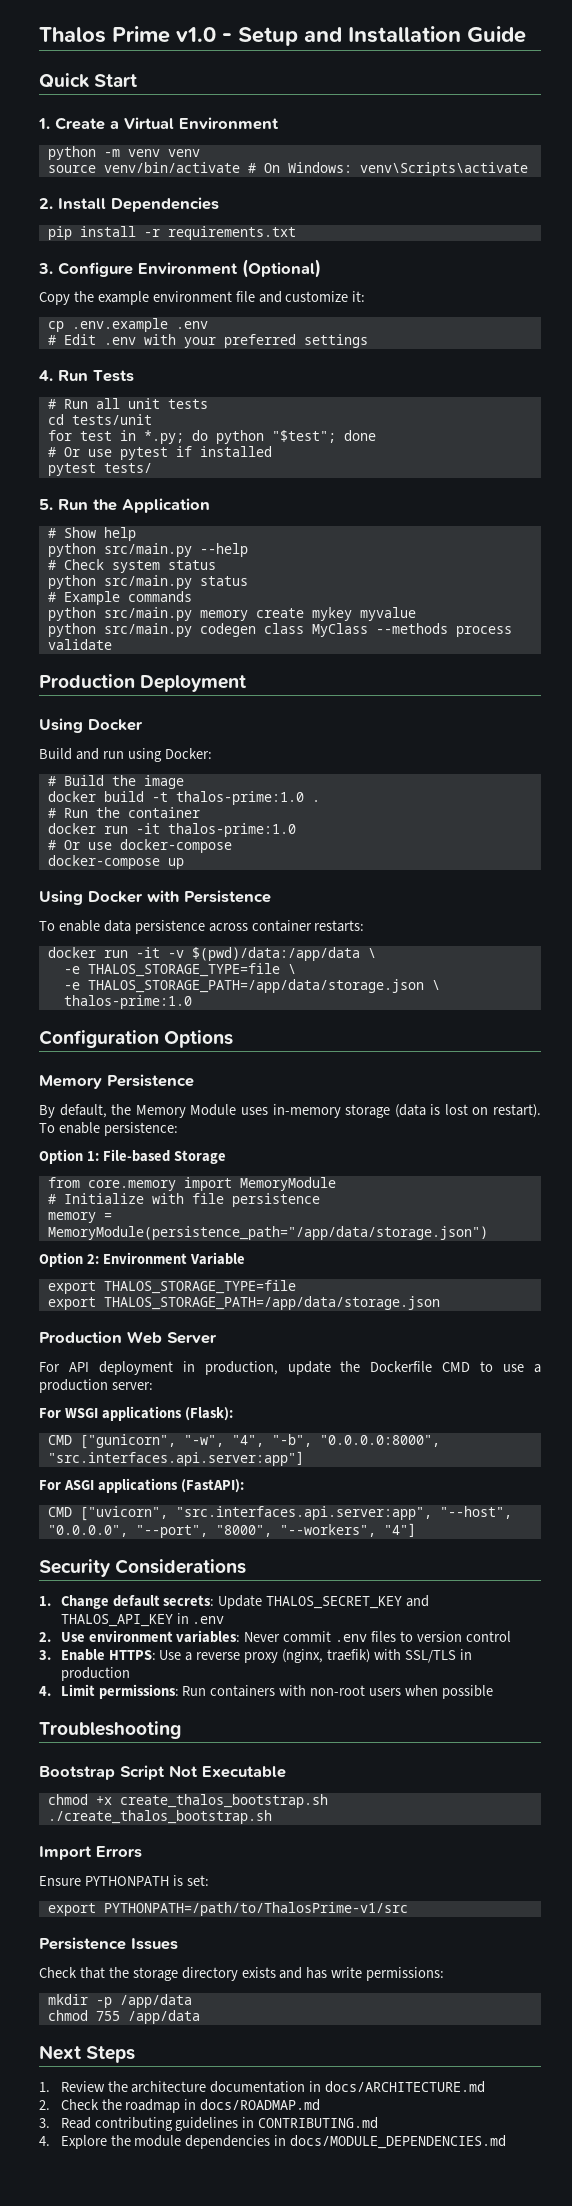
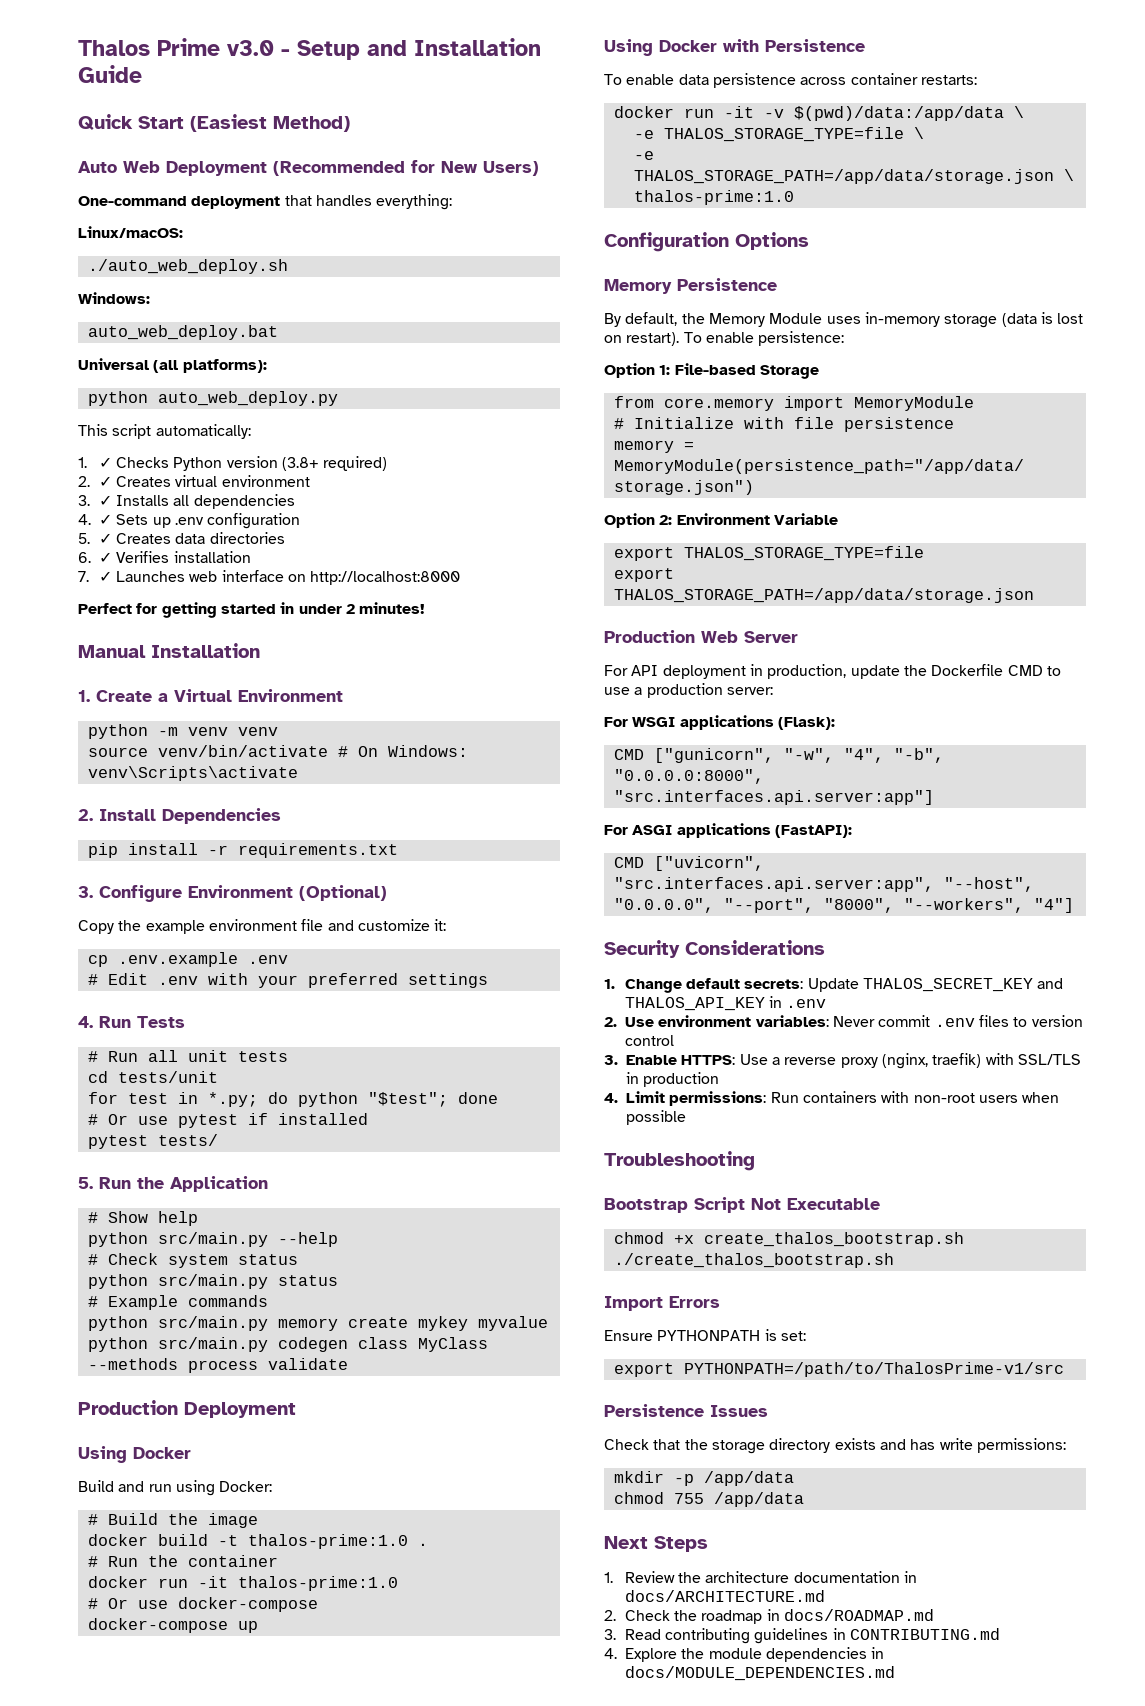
[176,27,216,42] v1.0 -> [227,40,274,56] v3.0
(138, 80) none -> [190,114,350,132] [78,160,539,176] [78,194,453,210] [78,226,183,238] [87,259,288,274] [78,292,150,304] [87,325,278,340] [78,358,267,373] [87,391,338,406] [78,424,251,439] [78,456,388,471] [78,475,310,487] [78,494,295,509] [78,513,301,529] [78,532,285,544] [78,551,251,563] [78,570,461,585] [78,602,426,618] [78,643,260,658] (Easiest Method) // Auto Web Deployment (Recommended for New Users) // One-command deployment that handles everything: // Linux/macOS: // ./auto_web_deploy.sh // Windows: // auto_web_deploy.bat // Universal (all platforms): // python auto_web_deploy.py // This script automatically: // 1. ✓ Checks Python version (3.8+ required) // 2. ✓ Creates virtual environment // 3. ✓ Installs all dependencies // 4. ✓ Sets up .env configuration // 5. ✓ Creates data directories // 6. ✓ Verifies installation // 7. ✓ Launches web interface on http://localhost:8000 // Perfect for getting started in under 2 minutes! // Manual Installation

